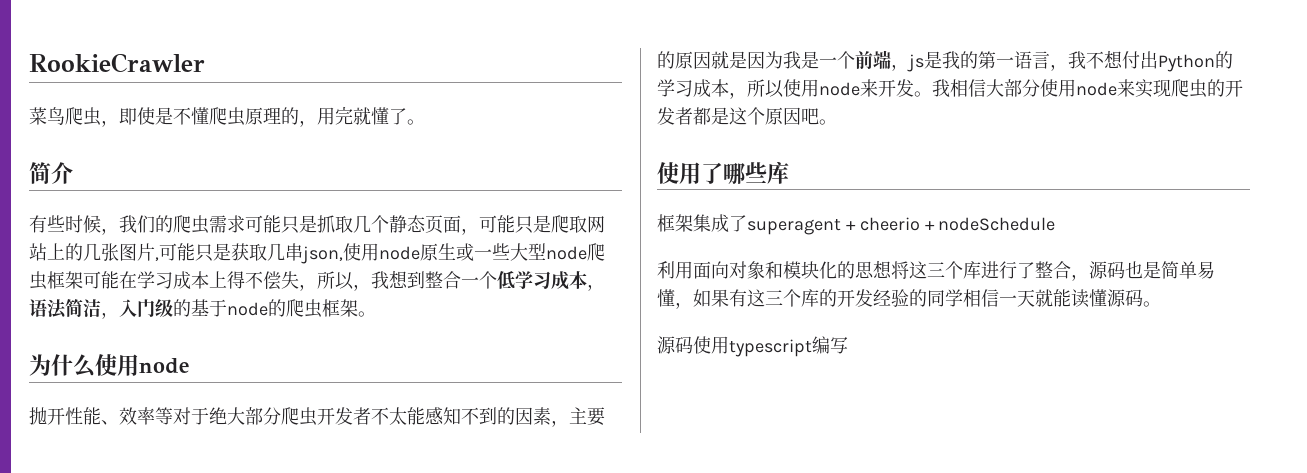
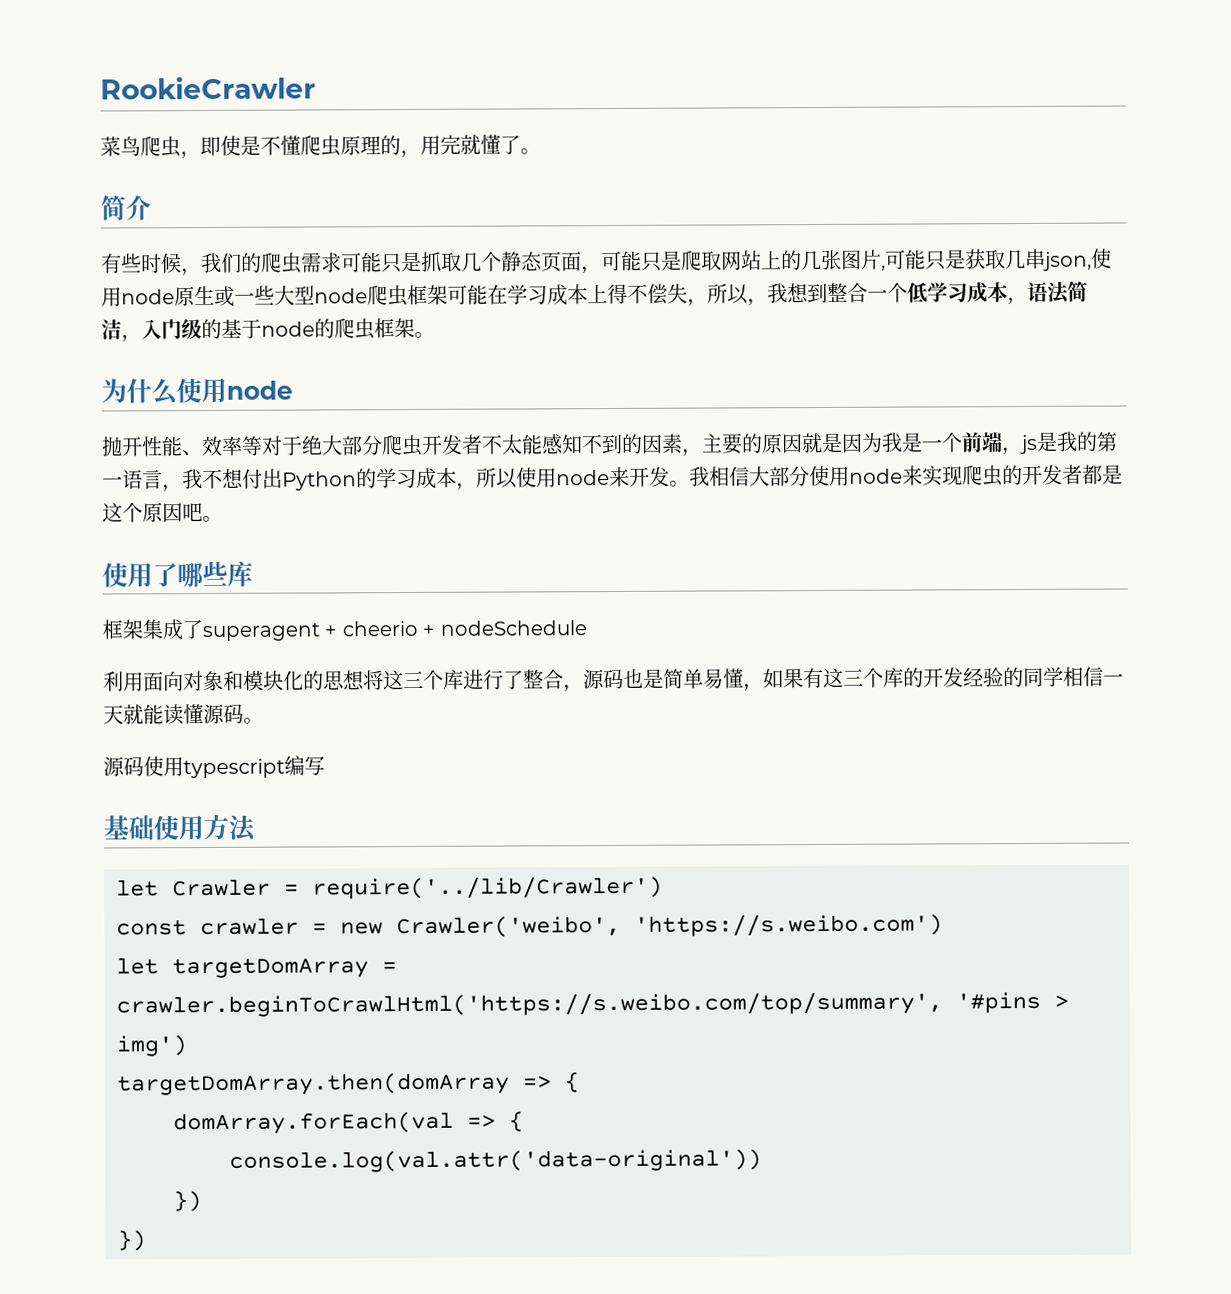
(848, 345) none -> [103,814,256,842] [116,876,663,900] [116,914,943,939] [116,957,397,979] [116,991,1069,1018] [116,1035,187,1057] [117,1072,580,1096] [173,1111,524,1135] [229,1149,762,1173] [173,1191,202,1213] [117,1230,146,1252] // 基础使用方法 // let Crawler = require('../lib/Crawler') // const crawler = new Crawler('weibo', 'https://s.weibo.com') // let targetDomArray = crawler.beginToCrawlHtml('https://s.weibo.com/top/summary', '#pins > img') // targetDomArray.then(domArray => { // domArray.forEach(val => { // console.log(val.attr('data-original')) // }) // })

